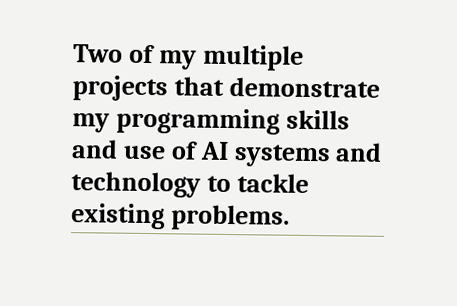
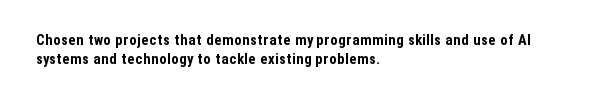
[73,44,304,71] Two of my multiple -> [36,34,111,45] Chosen two

